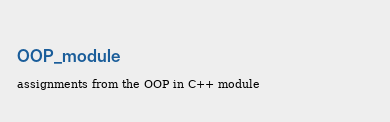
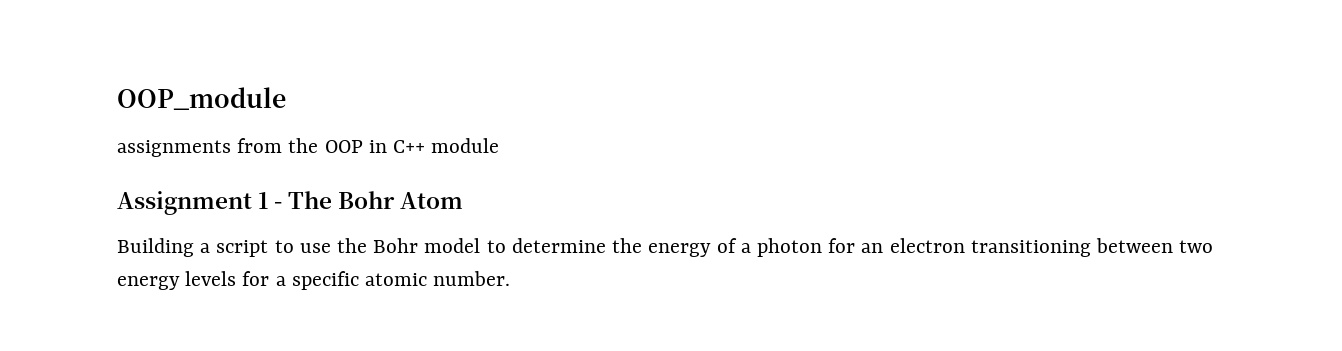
(260, 83) none -> [117,191,464,215] [117,238,1214,257] [117,271,511,290] // Assignment 1 - The Bohr Atom // Building a script to use the Bohr model to determine the energy of a photon for an electron transitioning between two energy levels for a specific atomic number.

